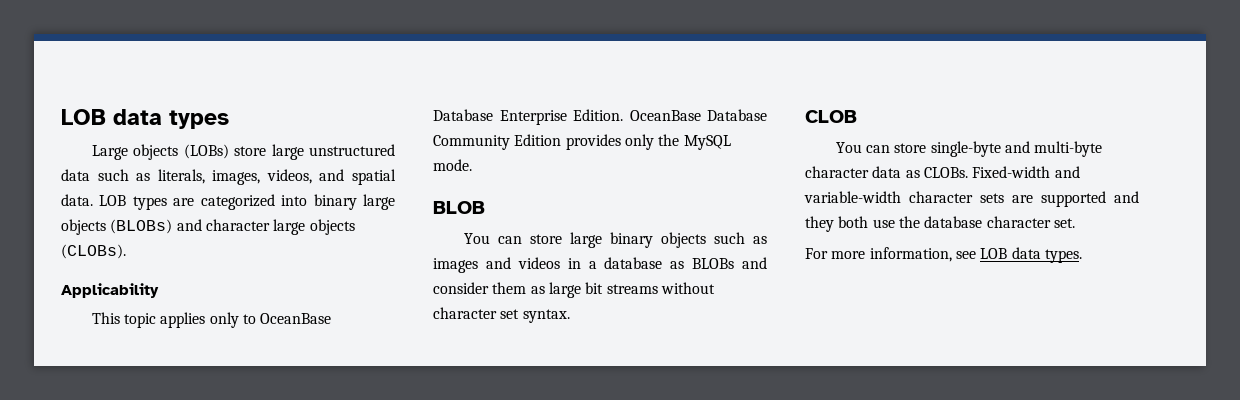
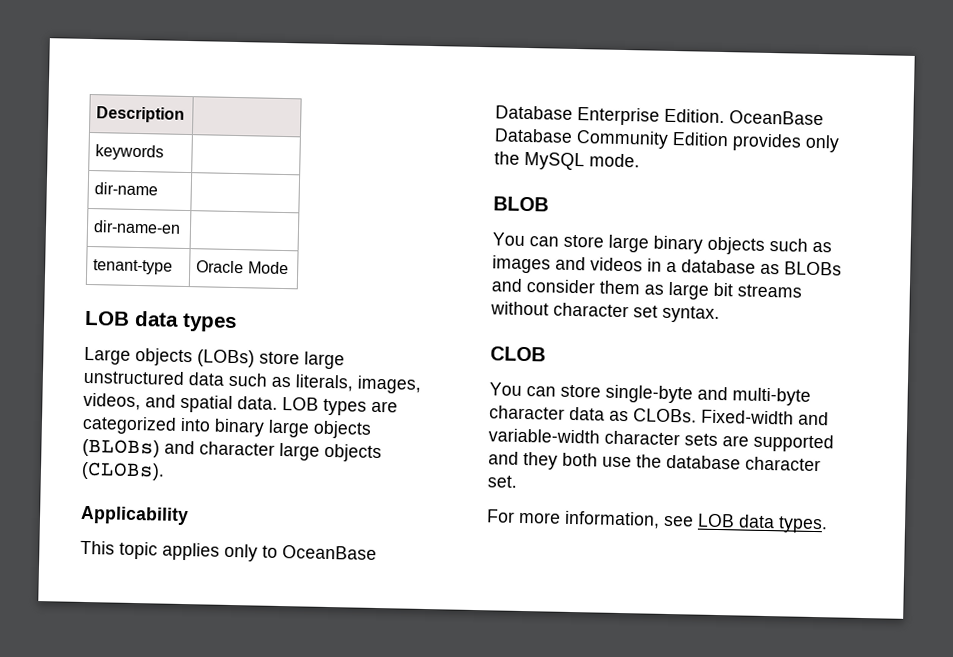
(61, 117) none -> [96,106,186,123] [95,144,165,161] [94,182,159,196] [93,220,182,234] [93,259,174,275] [196,260,289,275] Description | // keywords | // dir-name | // dir-name-en | // tenant-type | Oracle Mode //

